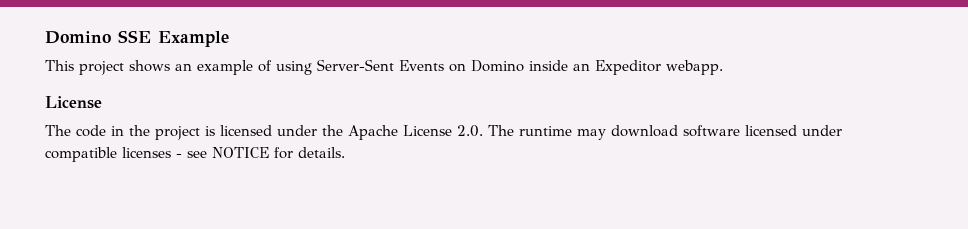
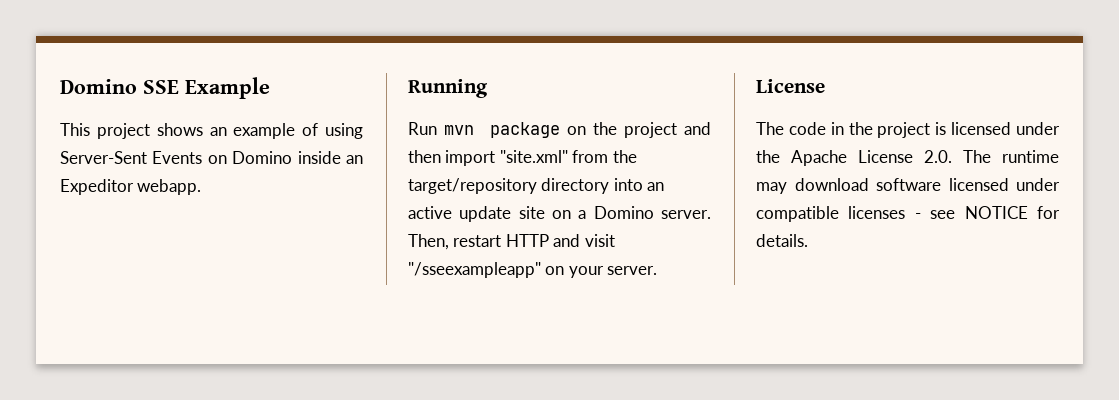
(723, 67) none -> [408,79,488,98] [408,122,711,138] [408,150,637,166] [408,178,665,194] [408,206,711,222] [408,234,615,250] [408,262,658,278] // Running // Run mvn package on the project and then import "site.xml" from the target/repository directory into an active update site on a Domino server. Then, restart HTTP and visit "/sseexampleapp" on your server.

